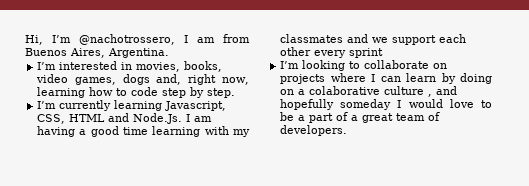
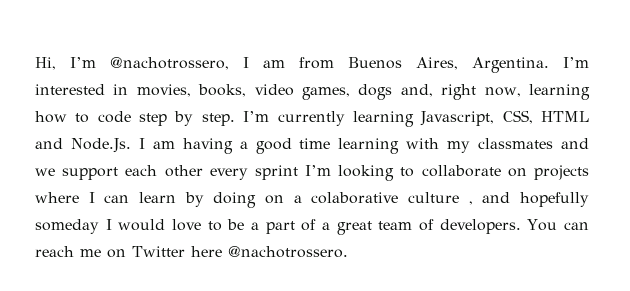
(169, 53) // -> (549, 65) none
(236, 93) // -> (235, 119) none
(384, 53) // -> (298, 172) none
(348, 130) none -> [527,219,589,231] [35,246,348,258] You can reach me on Twitter here @nachotrossero.

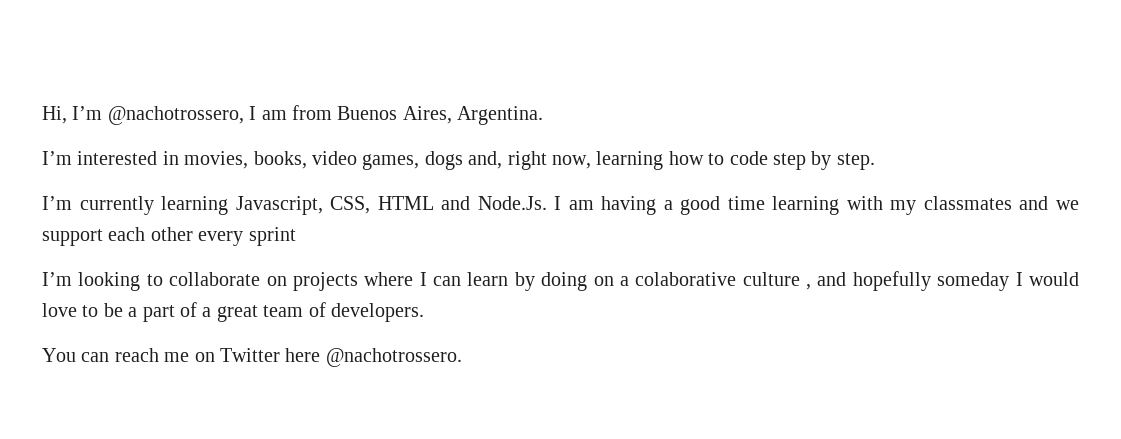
(549, 65) none -> (544, 115) //
(235, 119) none -> (875, 161) //
(298, 172) none -> (296, 236) //
(521, 226) none -> (424, 312) //

